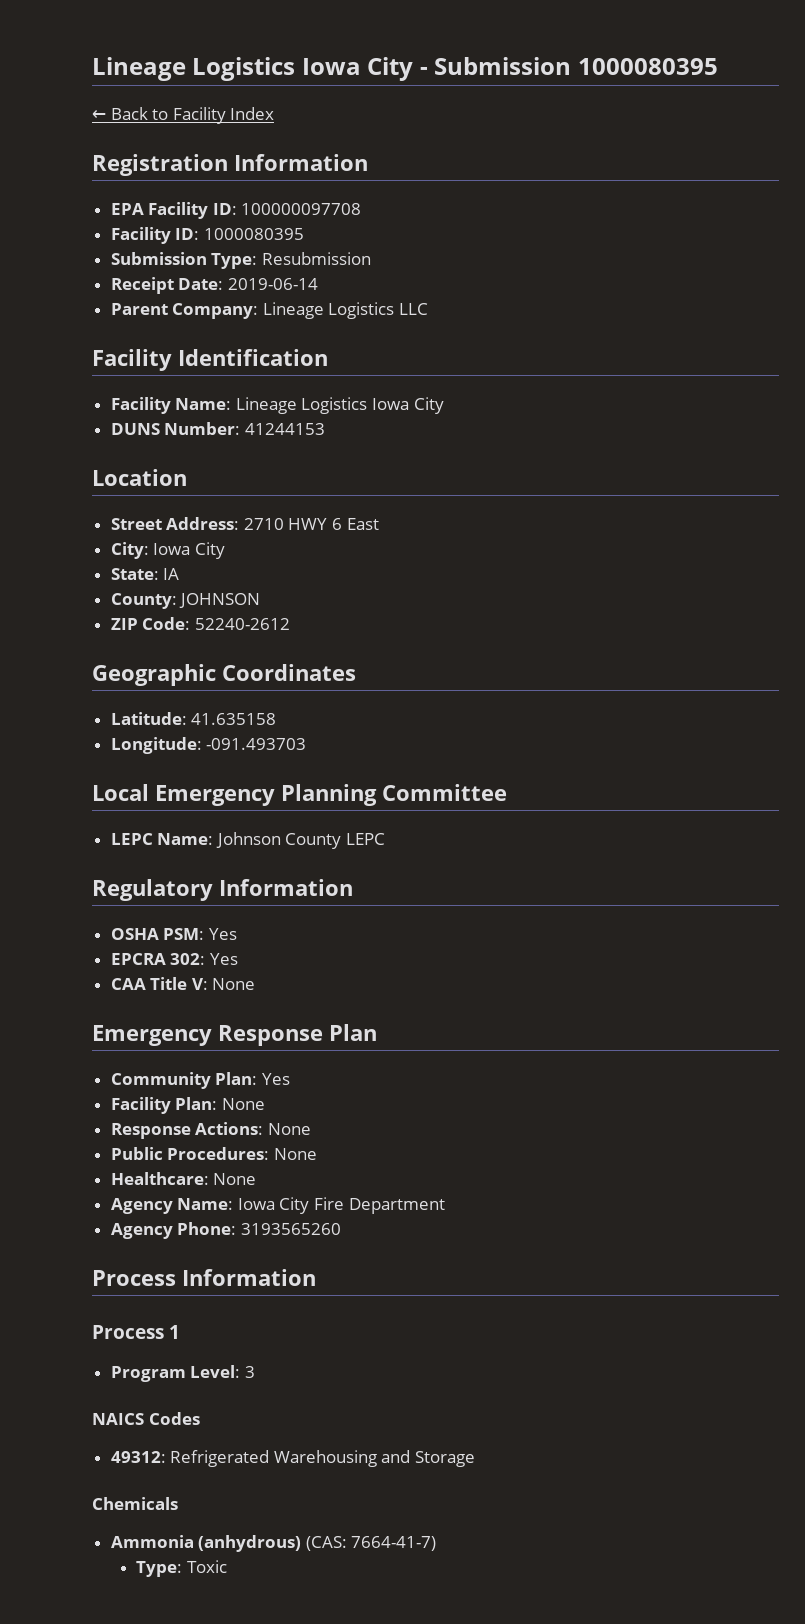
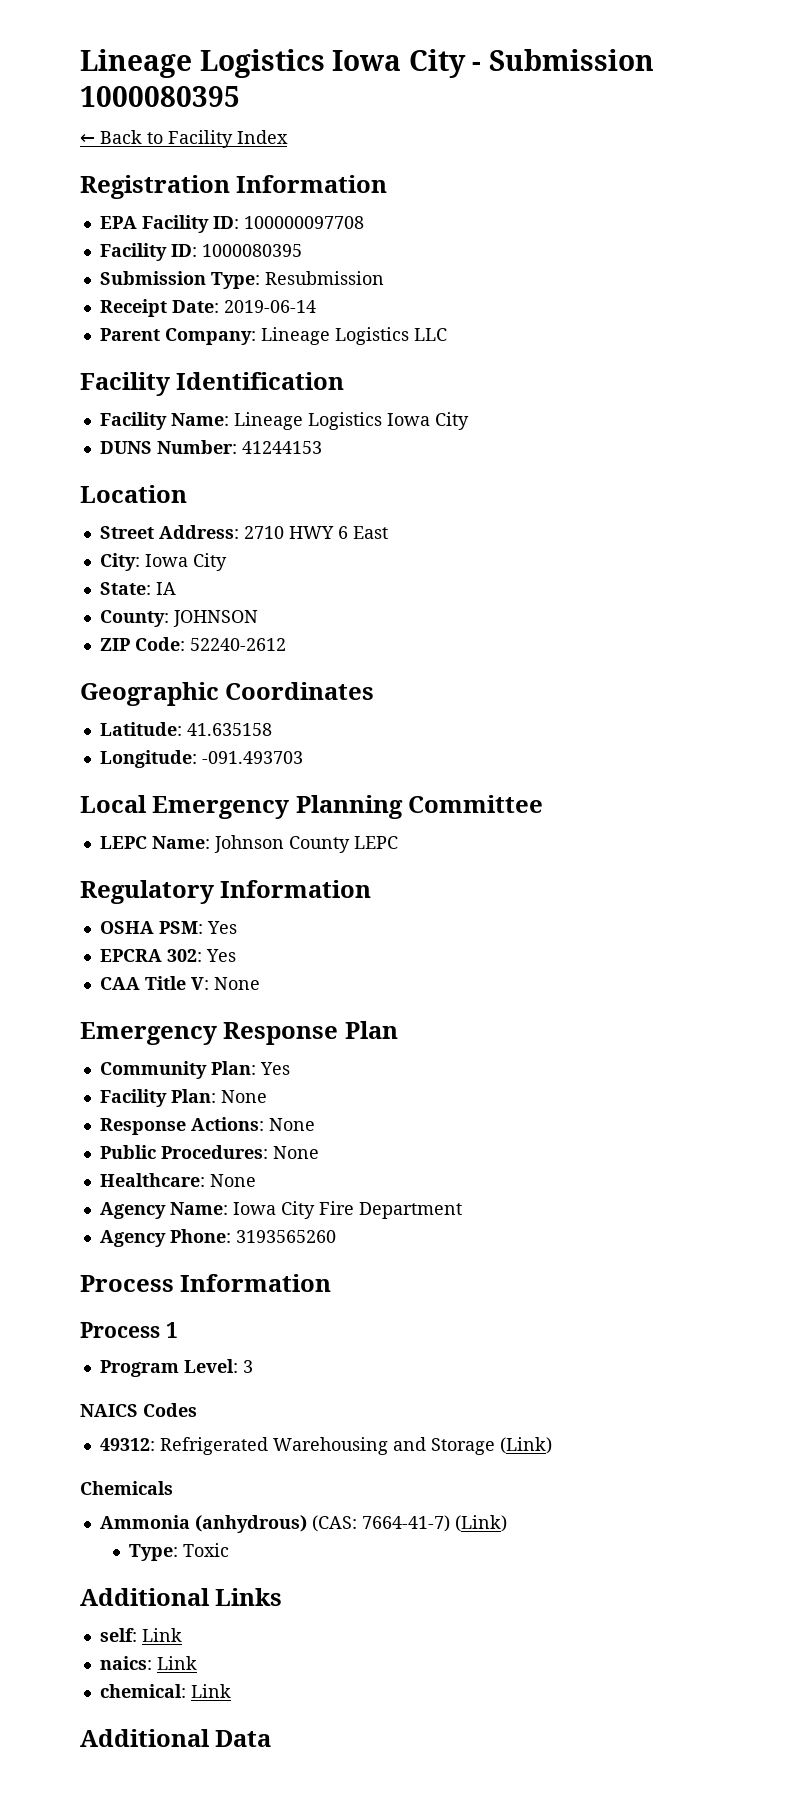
(476, 1459) none -> [499,1437,552,1454] (Link)
(437, 1543) none -> [454,1515,507,1532] (Link)
(227, 1566) none -> [80,1588,283,1606] [99,1628,182,1642] [99,1656,197,1670] [99,1684,231,1698] [80,1729,272,1747] // Additional Links // self: Link // naics: Link // chemical: Link // Additional Data

